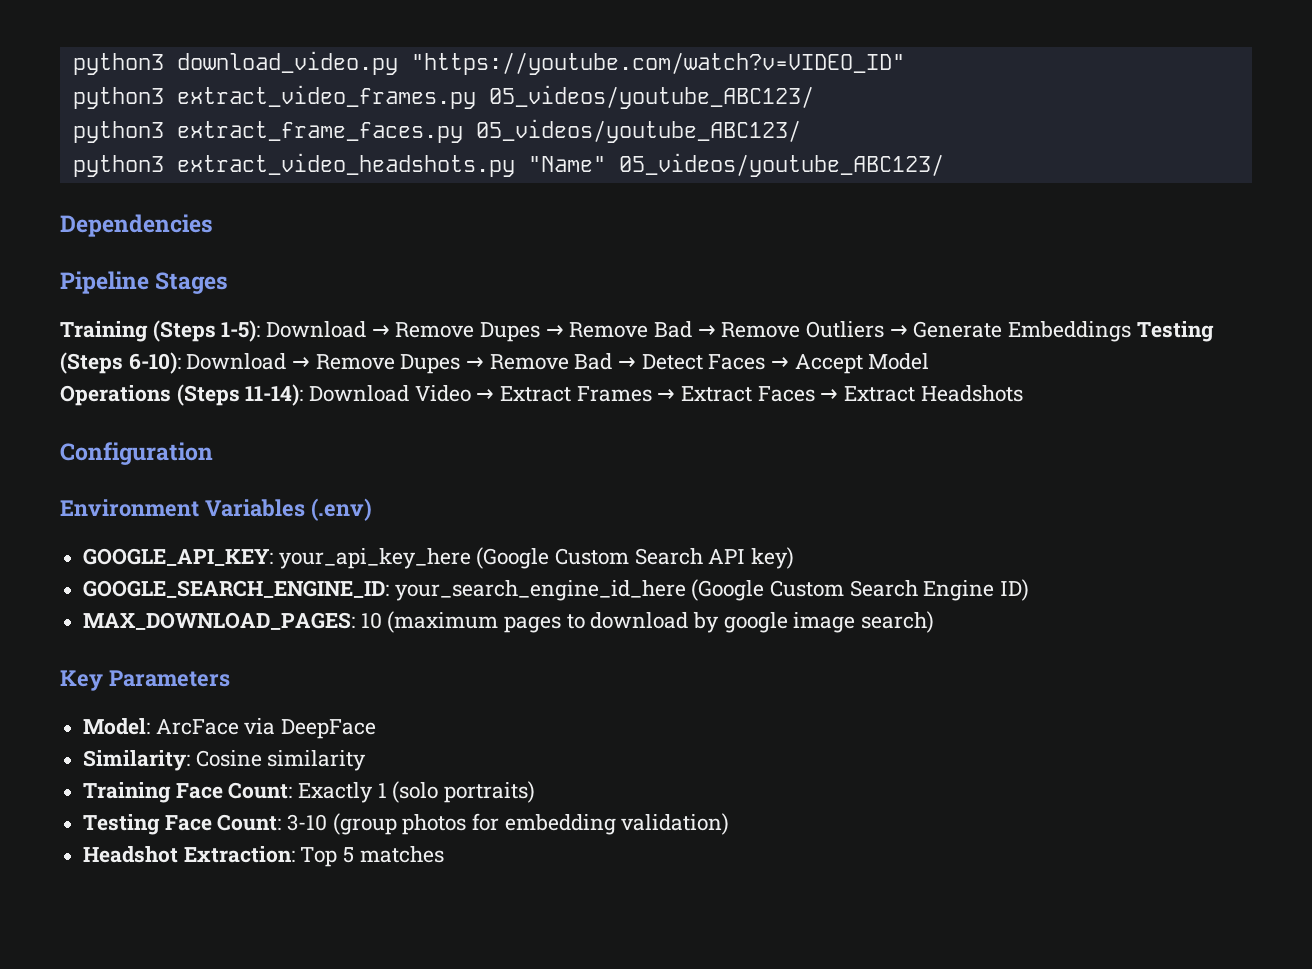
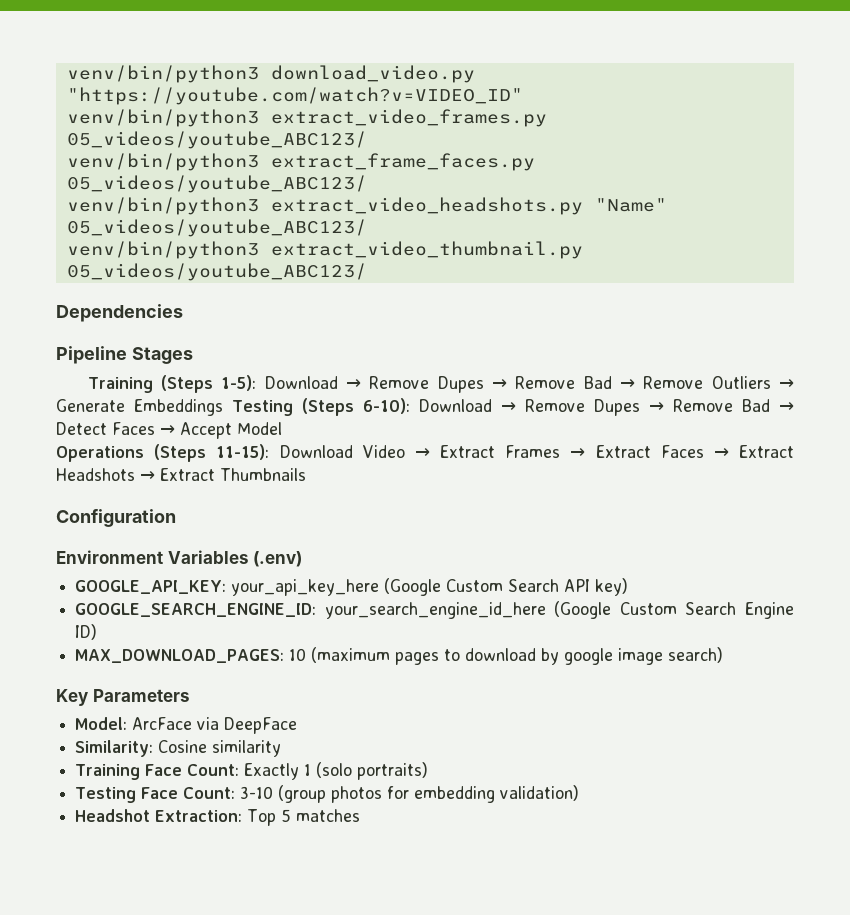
[72,53,164,75] python3 -> [66,65,259,83] venv/bin/python3
[72,87,164,109] python3 -> [66,109,259,127] venv/bin/python3
[72,121,164,143] python3 -> [66,153,259,171] venv/bin/python3
[72,155,164,177] python3 -> [66,197,259,215] venv/bin/python3
(944, 165) none -> [66,241,583,259] [66,263,367,281] // venv/bin/python3 extract_video_thumbnail.py 05_videos/youtube_ABC123/
[245,384,304,406] 11-14): -> [216,444,270,460] 11-15):
(1023, 393) none -> [140,468,306,481] → Extract Thumbnails

